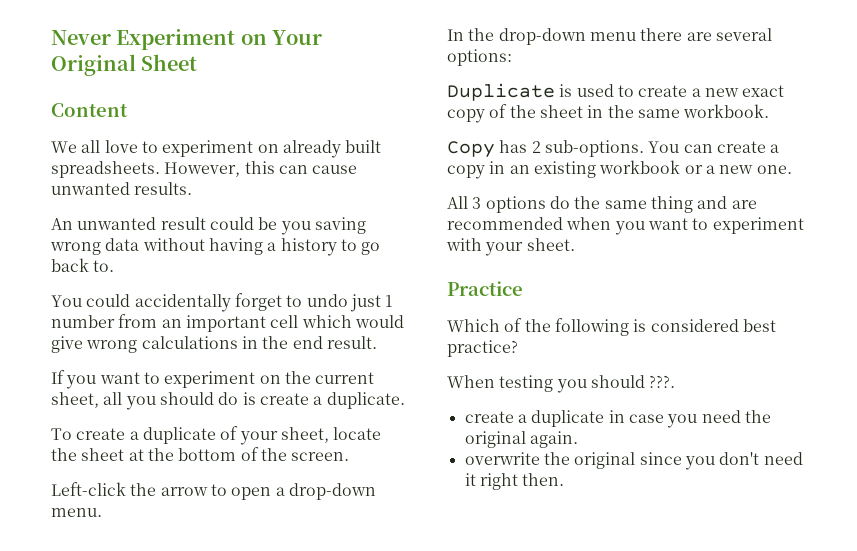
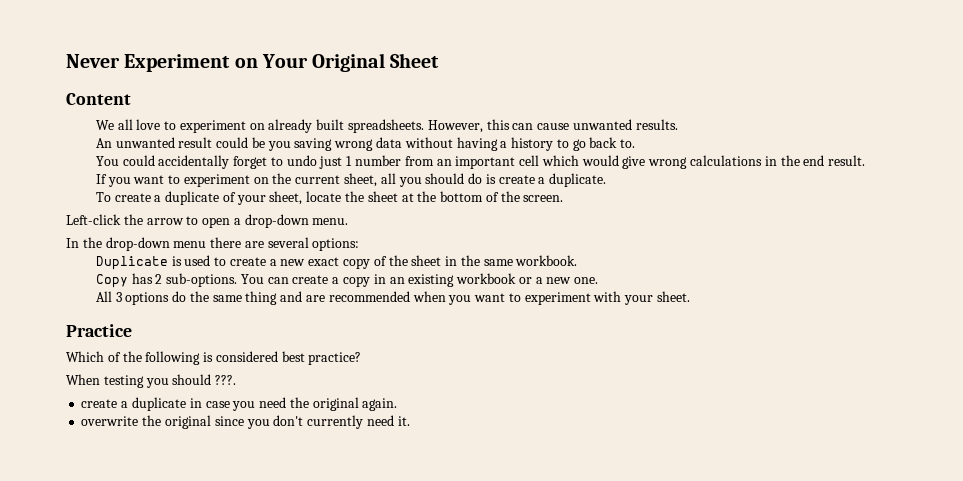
[763,452,803,465] [464,473,565,490] need it right then. -> [307,415,410,429] currently need it.

